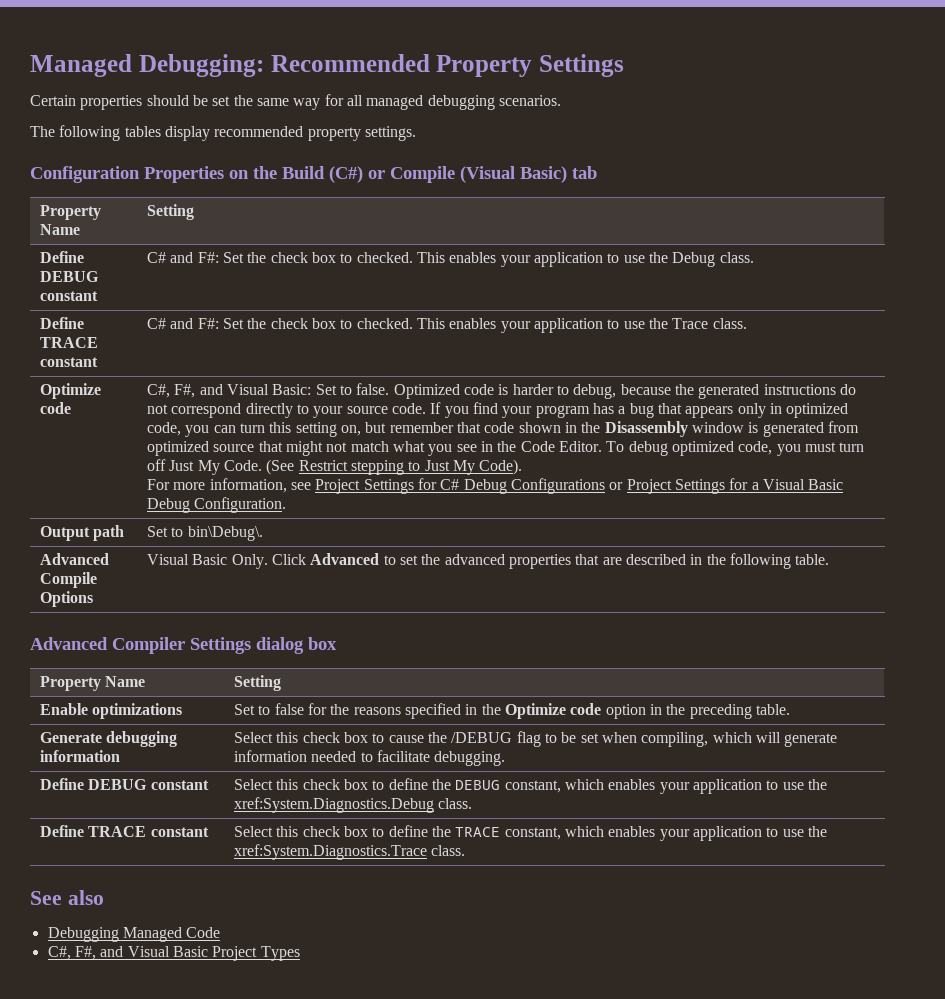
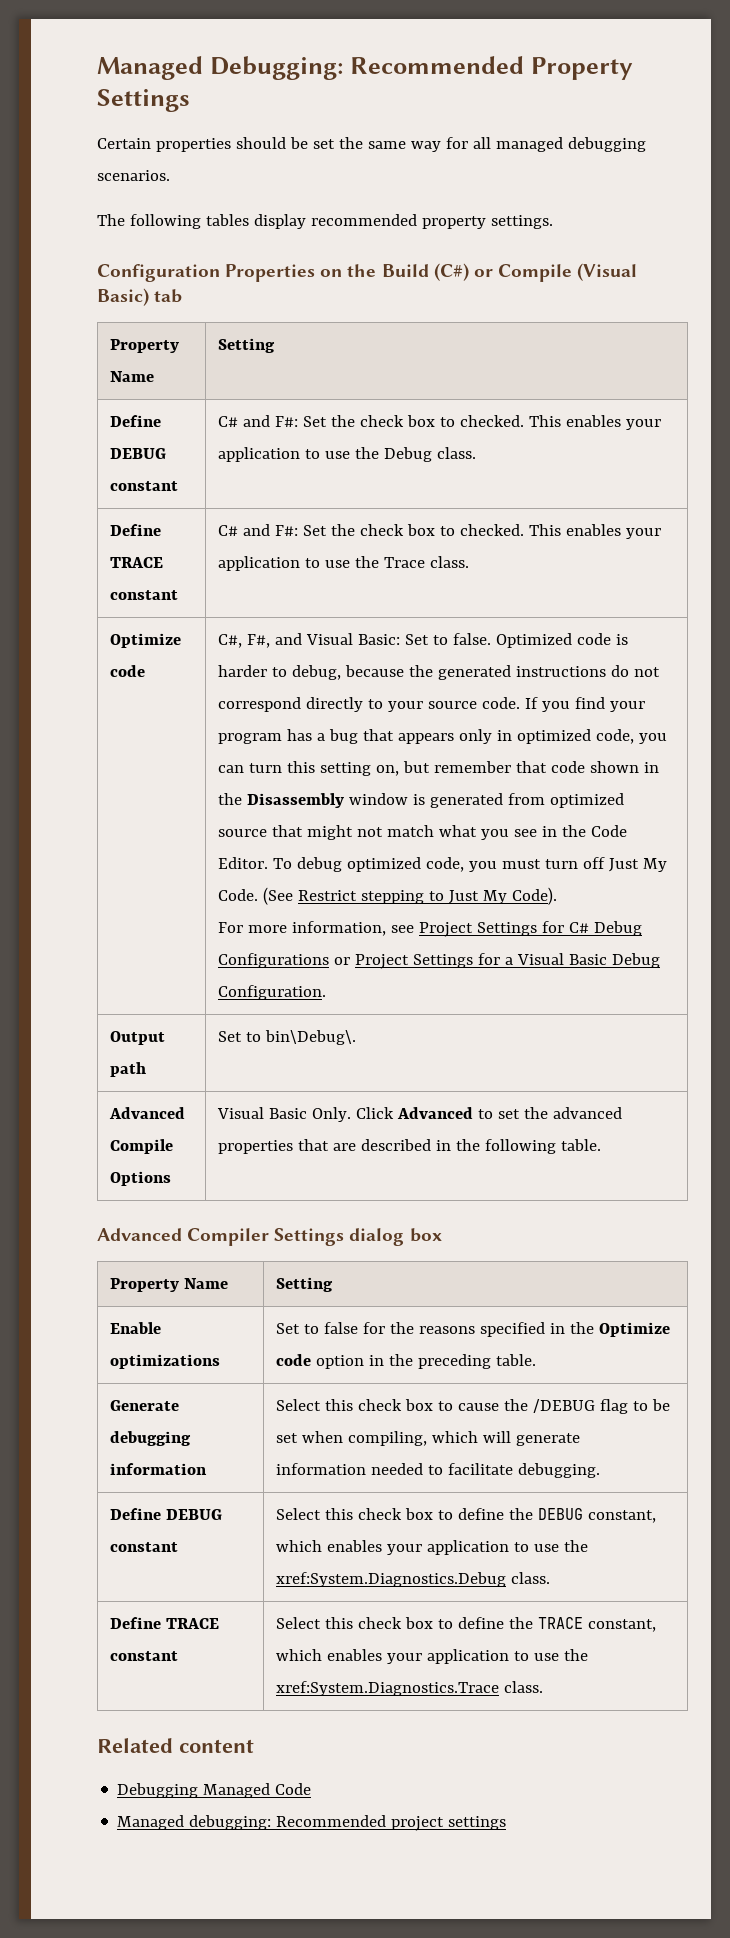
[30,890,104,905] See also -> [97,1738,254,1753] Related content
[47,946,300,961] C#, F#, and Visual Basic Project Types -> [117,1815,507,1831] Managed debugging: Recommended project settings

